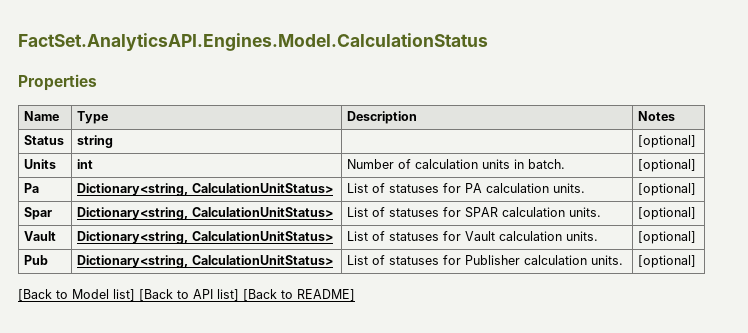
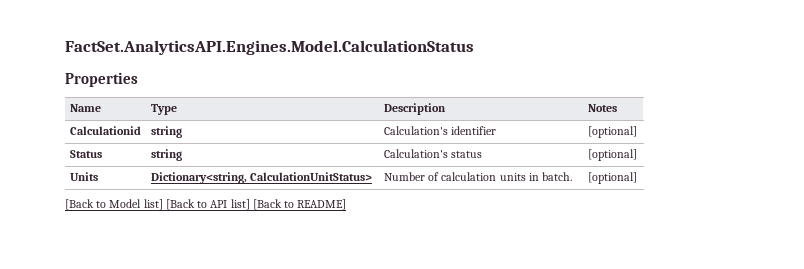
(676, 116) none -> [69,126,141,135] [150,126,182,138] [383,126,497,135] [587,126,637,138] // Calculationid | string | Calculation's identifier | [optional]
(114, 141) none -> [383,149,483,158] Calculation's status
[77,159,94,169] int -> [150,172,373,184] Dictionary<string, CalculationUnitStatus>
[24,183,40,193] [77,183,334,196] [347,183,586,193] [638,183,697,196] [24,207,53,220] [77,207,334,220] [347,207,602,218] [638,207,697,220] [24,231,57,241] [77,231,334,244] [347,231,599,241] [638,231,697,244] [24,255,49,265] [77,255,334,268] [347,255,624,265] [638,255,697,268] // Pa | Dictionary<string, CalculationUnitStatus> | List of statuses for PA calculation units. | [optional] // Spar | Dictionary<string, CalculationUnitStatus> | List of statuses for SPAR calculation units. | [optional] // Vault | Dictionary<string, CalculationUnitStatus> | List of statuses for Vault calculation units. | [optional] // Pub | Dictionary<string, CalculationUnitStatus> | List of statuses for Publisher calculation units. | [optional] -> (637, 178) none

